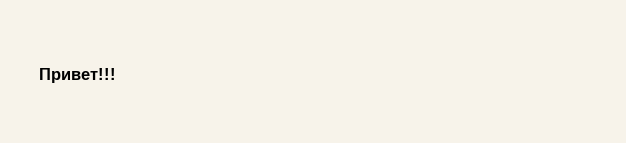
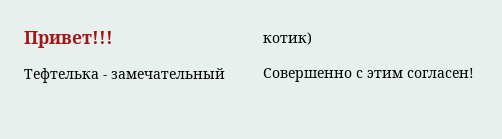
(116, 75) none -> [24,68,225,83] [263,32,312,45] [263,68,474,82] // Тефтелька - замечательный котик) // Совершенно с этим согласен!

